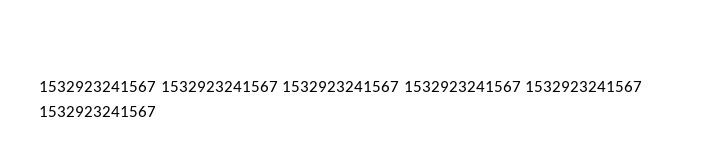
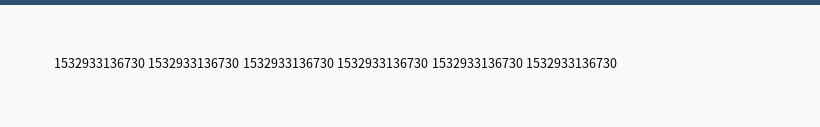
[39,81,643,92] [39,106,156,117] 1532923241567 1532923241567 1532923241567 1532923241567 1532923241567 1532923241567 -> [54,58,617,68] 1532933136730 1532933136730 1532933136730 1532933136730 1532933136730 1532933136730

